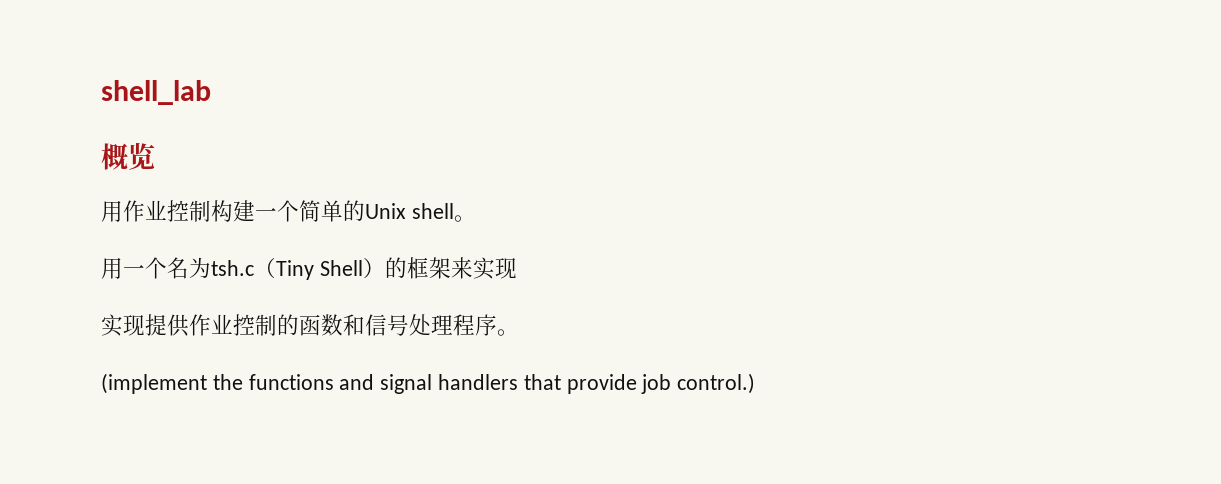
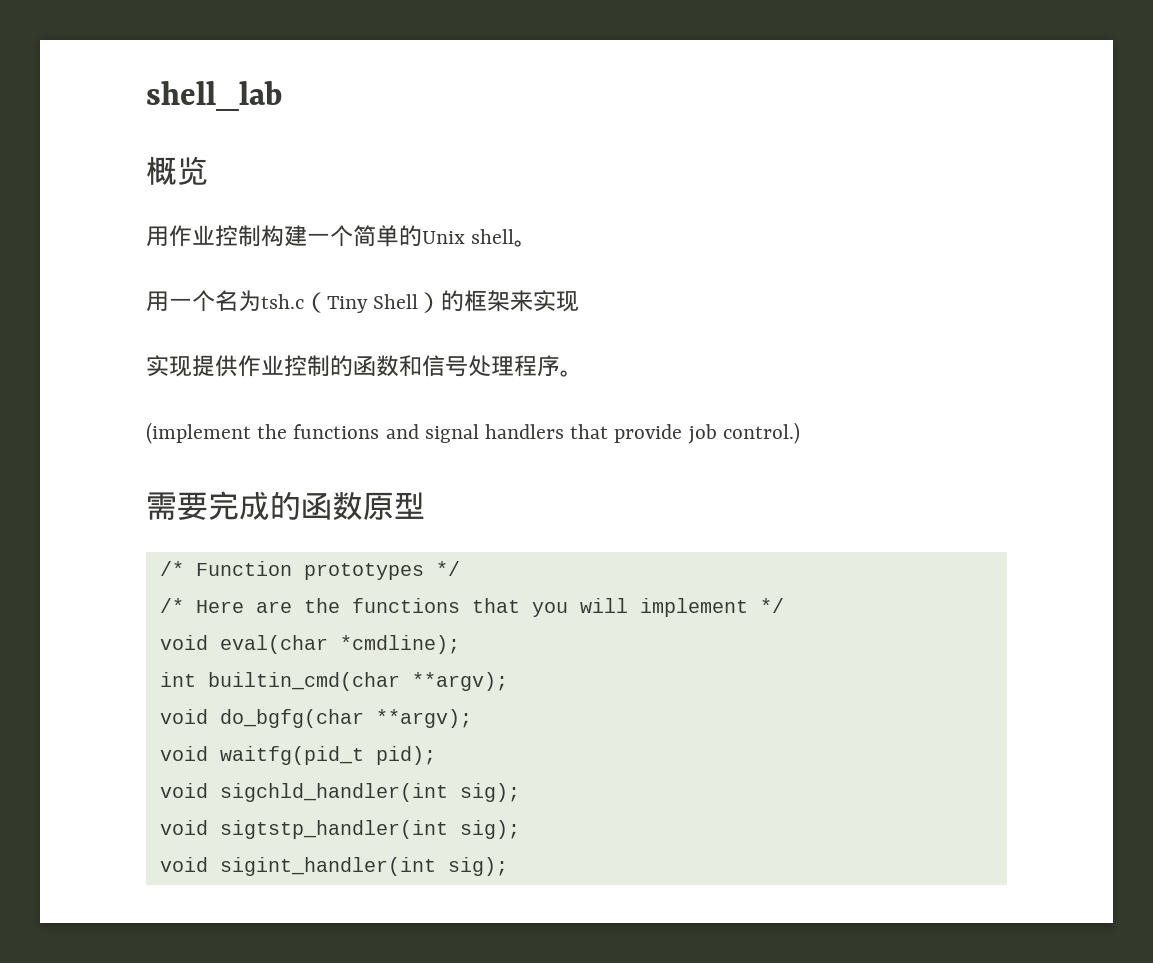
(756, 383) none -> [146,491,425,520] [159,561,460,580] [159,598,784,617] [159,635,460,654] [159,672,508,691] [159,709,472,728] [159,746,436,765] [159,783,520,802] [159,820,520,839] [159,857,508,876] // 需要完成的函数原型 // /* Function prototypes */ // /* Here are the functions that you will implement */ // void eval(char *cmdline); // int builtin_cmd(char **argv); // void do_bgfg(char **argv); // void waitfg(pid_t pid); // void sigchld_handler(int sig); // void sigtstp_handler(int sig); // void sigint_handler(int sig);

